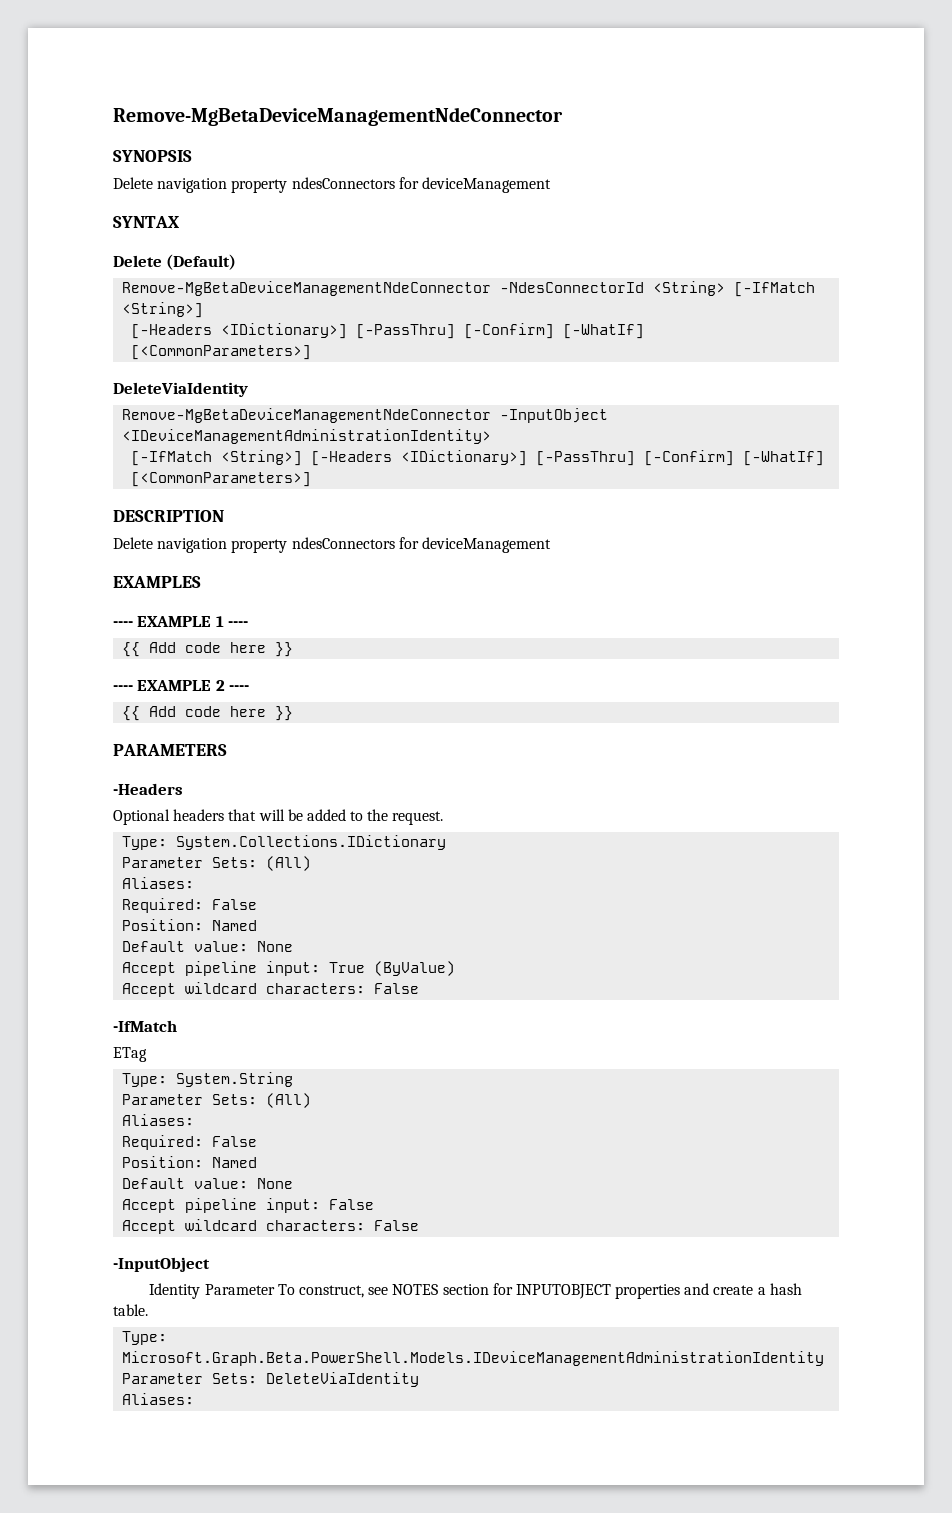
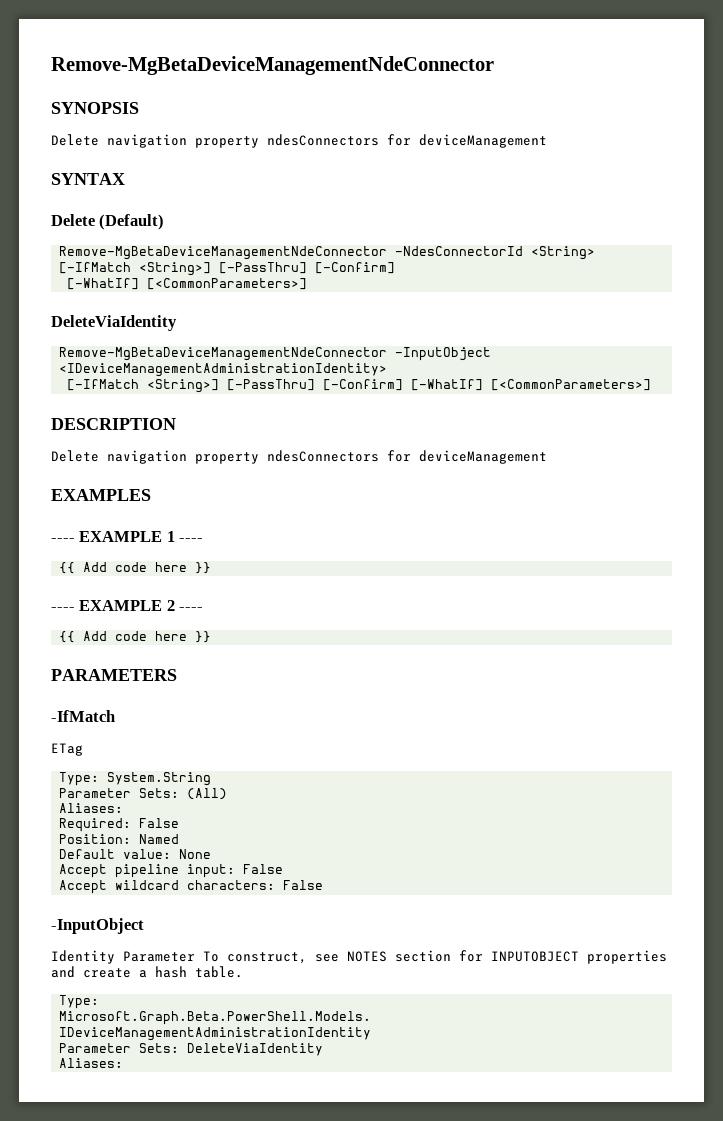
[131,323,555,339] // [-Headers <IDictionary>] [-PassThru] [-Confirm] -> [219,262,396,274] [-PassThru] [-Confirm] //
[311,450,528,466] [-Headers <IDictionary>] -> (220, 386) none
[113,783,183,795] [113,809,444,825] [122,835,447,850] [122,856,312,871] [122,877,195,889] [122,898,258,913] [122,919,258,931] [122,941,294,952] [122,961,456,976] [122,982,420,997] // -Headers // Optional headers that will be added to the request. // Type: System.Collections.IDictionary // Parameter Sets: (All) // Aliases: // Required: False // Position: Named // Default value: None // Accept pipeline input: True (ByValue) // Accept wildcard characters: False -> (177, 675) none

